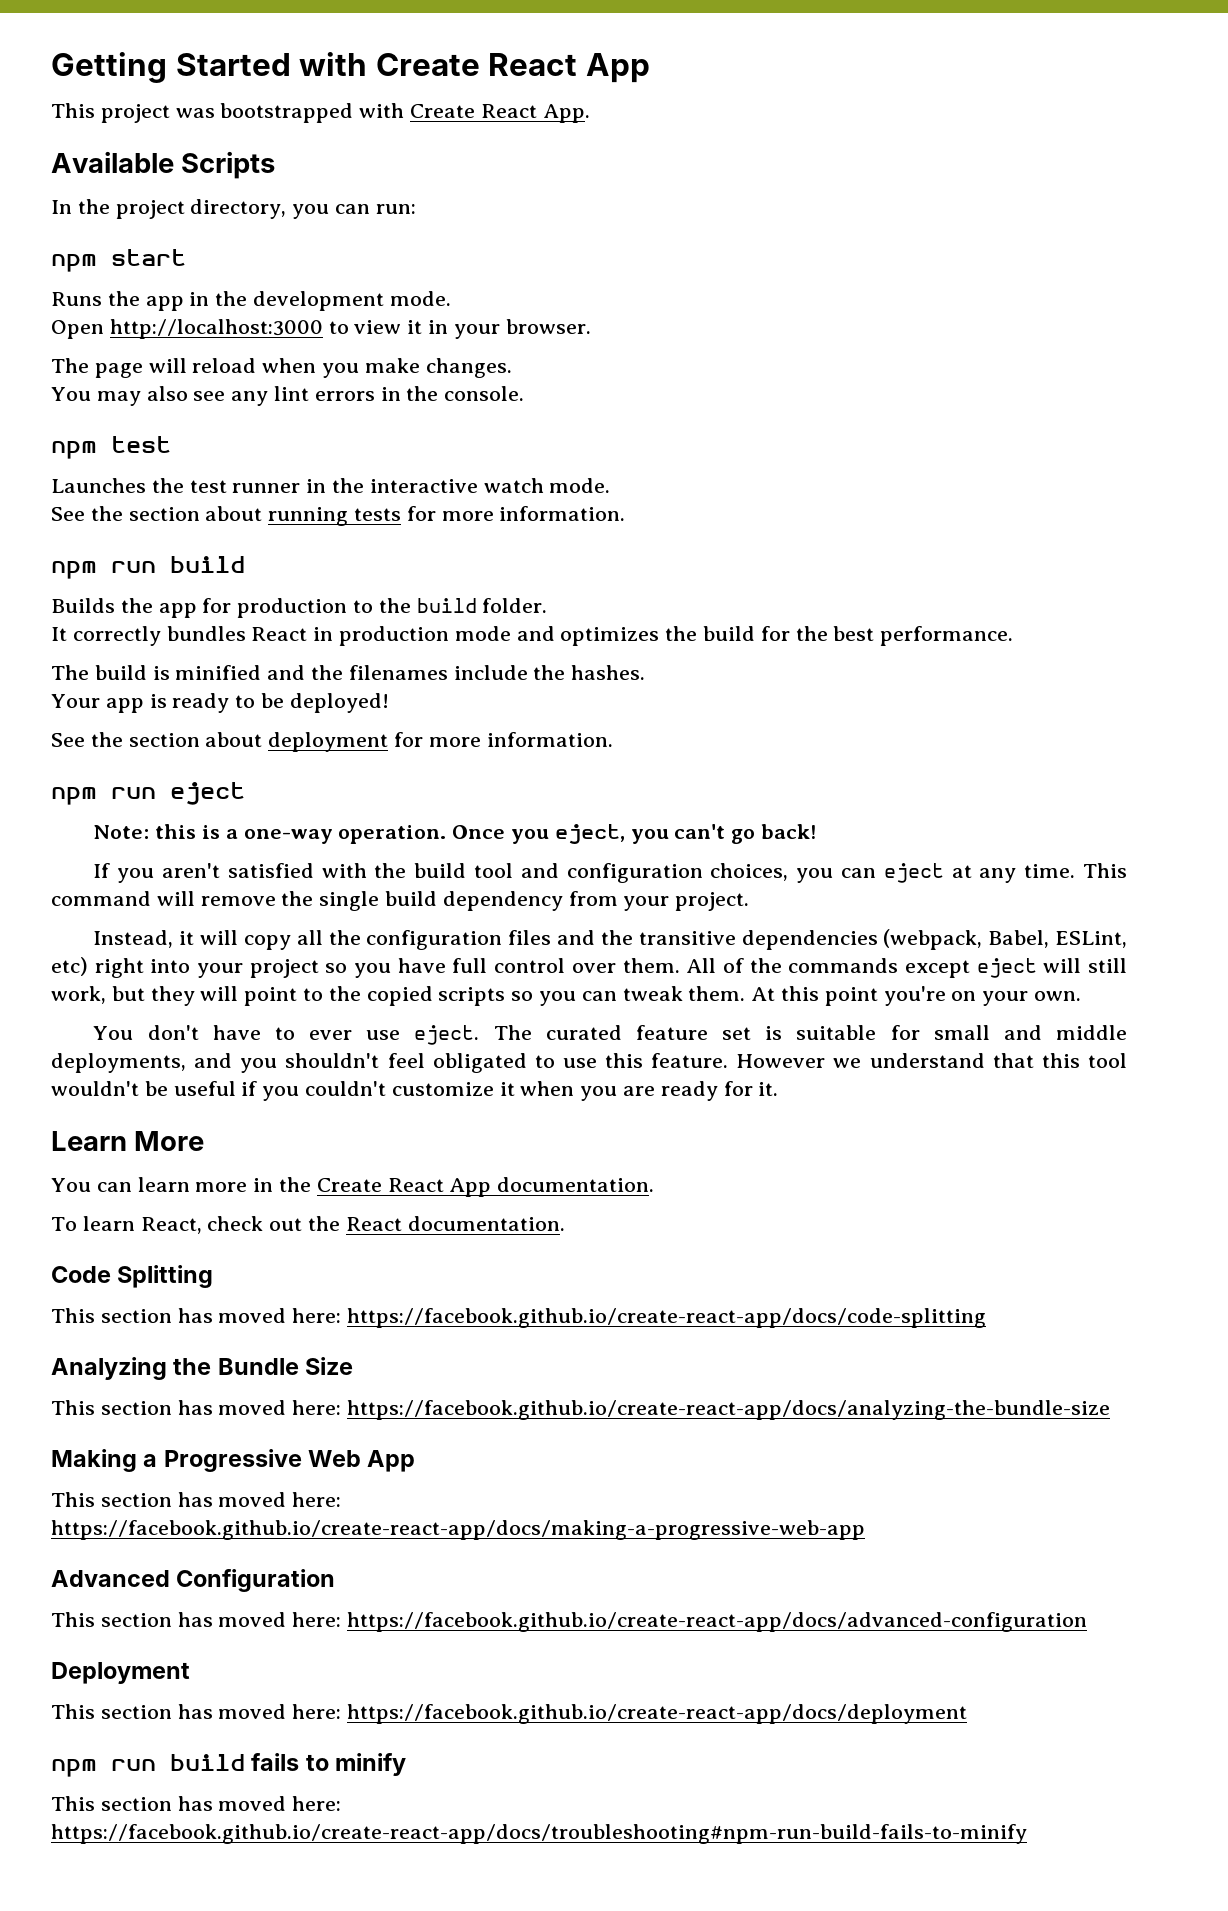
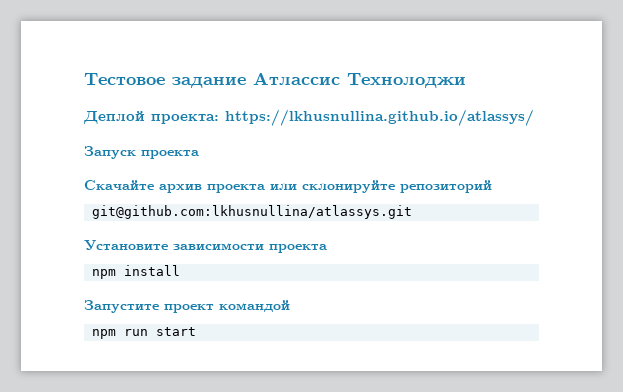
[51,52,650,83] [51,103,590,123] [51,151,276,179] [51,199,416,219] [51,249,186,272] [51,291,451,311] [51,319,591,339] [51,358,512,378] [51,386,525,406] [51,436,171,459] [51,478,611,493] [51,506,626,526] [51,556,245,579] [51,598,548,618] [51,626,1014,646] [51,665,646,680] [51,693,389,713] [51,732,613,752] [51,782,245,805] [93,824,817,844] [93,863,1128,883] [51,891,750,911] [93,929,1127,950] [51,957,1128,978] [51,986,1082,1006] [93,1025,1128,1045] [51,1053,1127,1073] [51,1081,779,1101] [51,1131,205,1151] [51,1177,655,1197] [51,1216,565,1234] [51,1265,214,1288] [51,1308,987,1328] [51,1357,354,1380] [51,1400,1111,1420] [51,1449,416,1472] [51,1492,342,1507] [51,1520,865,1540] [51,1569,336,1592] [51,1612,1088,1632] [51,1662,190,1684] [51,1704,968,1724] [51,1753,407,1777] [51,1796,342,1811] [51,1824,1027,1844] Getting Started with Create React App // This project was bootstrapped with Create React App. // Available Scripts // In the project directory, you can run: // npm start // Runs the app in the development mode. // Open http://localhost:3000 to view it in your browser. // The page will reload when you make changes. // You may also see any lint errors in the console. // npm test // Launches the test runner in the interactive watch mode. // See the section about running tests for more information. // npm run build // Builds the app for production to the build folder. // It correctly bundles React in production mode and optimizes the build for the best performance. // The build is minified and the filenames include the hashes. // Your app is ready to be deployed! // See the section about deployment for more information. // npm run eject // Note: this is a one-way operation. Once you eject, you can't go back! // If you aren't satisfied with the build tool and configuration choices, you can eject at any time. This command will remove the single build dependency from your project. // Instead, it will copy all the configuration files and the transitive dependencies (webpack, Babel, ESLint, etc) right into your project so you have full control over them. All of the commands except eject will still work, but they will point to the copied scripts so you can tweak them. At this point you're on your own. // You don't have to ever use eject. The curated feature set is suitable for small and middle deployments, and you shouldn't feel obligated to use this feature. However we understand that this tool wouldn't be useful if you couldn't customize it when you are ready for it. // Learn More // You can learn more in the Create React App documentation. // To learn React, check out the React documentation. // Code Splitting // This section has moved here: https://facebook.github.io/create-react-app/docs/code-splitting // Analyzing the Bundle Size // This section has moved here: https://facebook.github.io/create-react-app/docs/analyzing-the-bundle-size // Making a Progressive Web App // This section has moved here: https://facebook.github.io/create-react-app/docs/making-a-progressive-web-app // Advanced Configuration // This section has moved here: https://facebook.github.io/create-react-app/docs/advanced-configuration // Deployment // This section has moved here: https://facebook.github.io/create-react-app/docs/deployment // npm run build fails to minify // This section has moved here: https://facebook.github.io/create-react-app/docs/troubleshooting#npm-run-build-fails-to-minify -> [84,72,466,88] [83,109,534,126] [84,146,199,159] [84,180,492,193] [91,205,412,219] [84,240,327,253] [91,265,180,279] [84,300,290,313] [91,327,196,339] Тестовое задание Атлассис Технолоджи // Деплой проекта: https://lkhusnullina.github.io/atlassys/ // Запуск проекта // Скачайте архив проекта или склонируйте репозиторий // git@github.com:lkhusnullina/atlassys.git // Установите зависимости проекта // npm install // Запустите проект командой // npm run start

